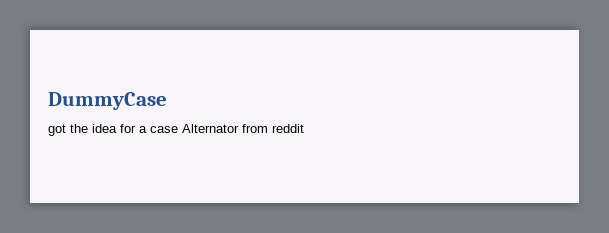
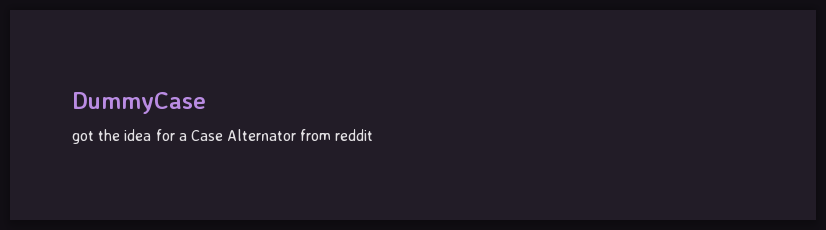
[150,126,178,133] case -> [190,130,223,141] Case

